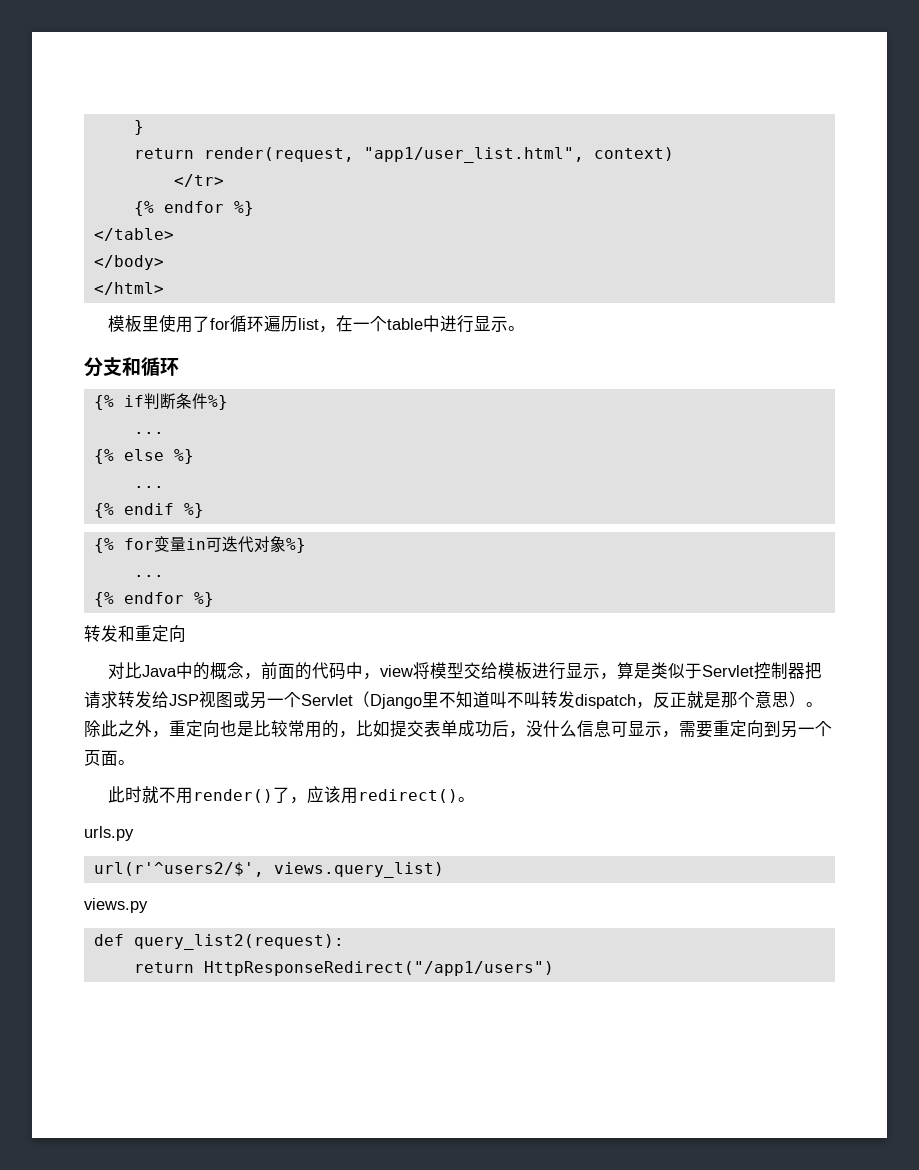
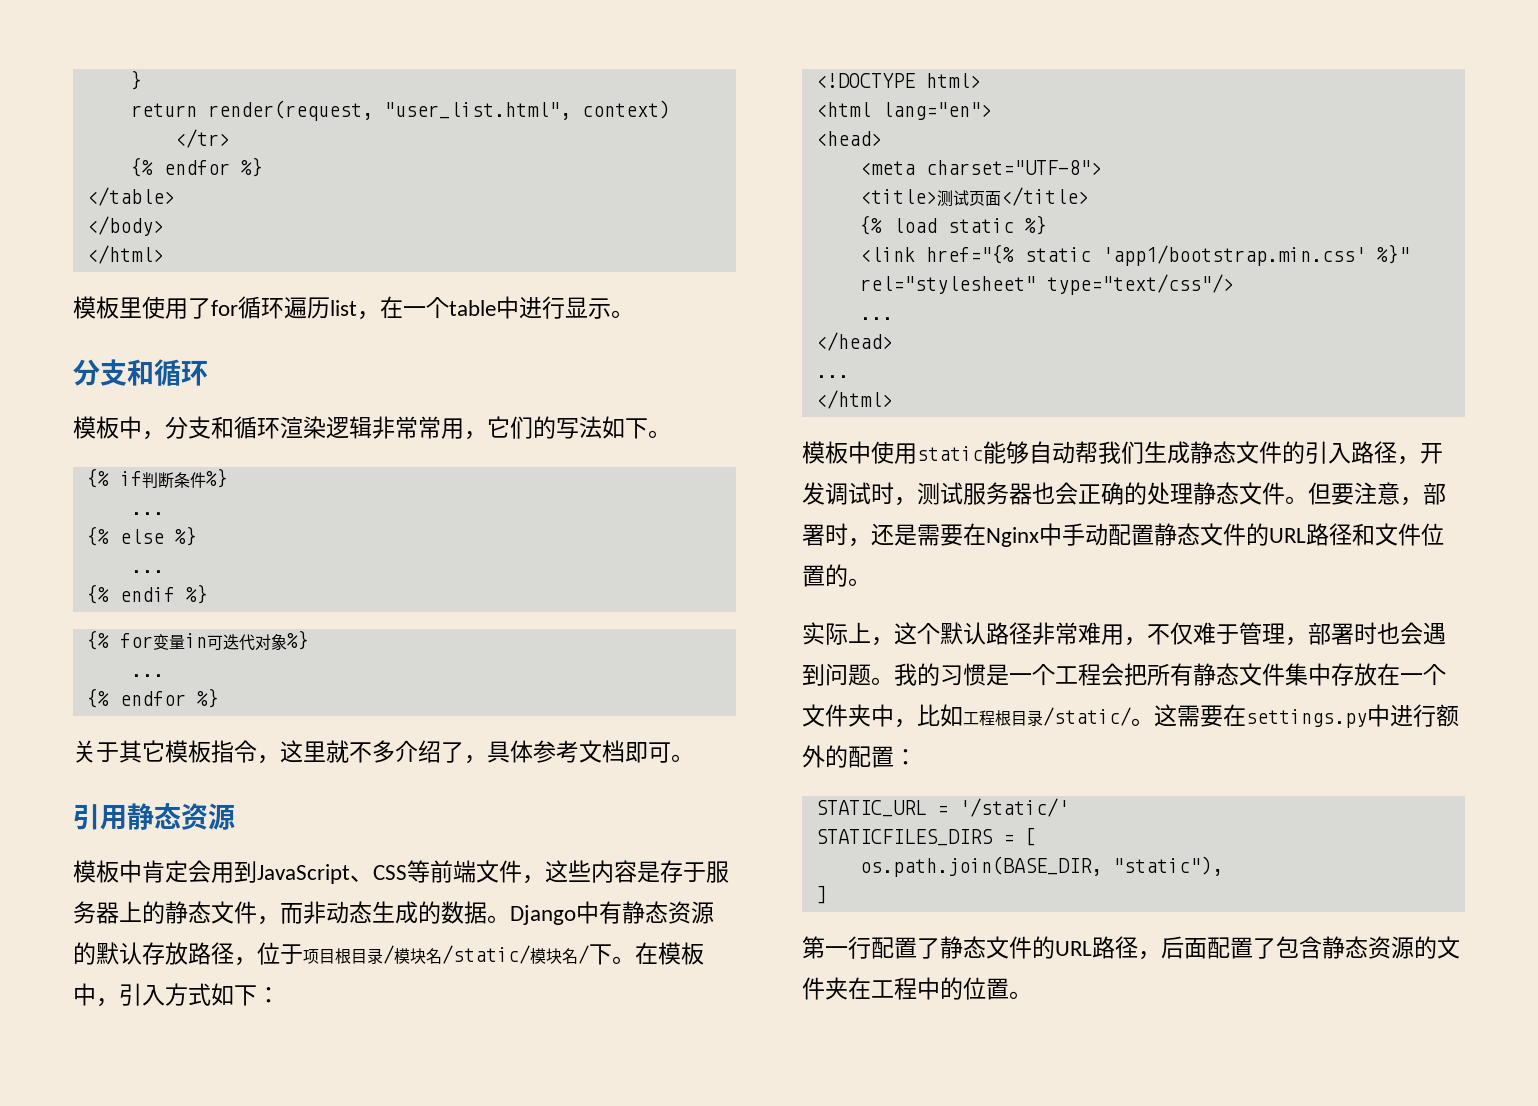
[363,147,584,163] "app1/user_list.html", -> [383,102,571,120] "user_list.html",
(179, 367) none -> [73,416,671,440] // 模板中，分支和循环渲染逻辑非常常用，它们的写法如下。
[84,625,186,642] [107,662,822,680] [84,691,823,709] [84,720,832,738] [84,750,135,766] [107,786,475,804] [84,826,134,841] [93,862,444,878] [84,898,148,913] [93,934,344,950] [133,961,554,976] 转发和重定向 // 对比Java中的概念，前面的代码中，view将模型交给模板进行显示，算是类似于Servlet控制器把请求转发给JSP视图或另一个Servlet（Django里不知道叫不叫转发dispatch，反正就是那个意思）。除此之外，重定向也是比较常用的，比如提交表单成功后，没什么信息可显示，需要重定向到另一个页面。 // 此时就不用render()了，应该用redirect()。 // urls.py // url(r'^users2/$', views.query_list) // views.py // def query_list2(request): // return HttpResponseRedirect("/app1/users") -> [73,740,694,764] [73,803,235,830] [73,860,729,884] [73,901,714,925] [73,942,704,966] [73,983,280,1007] [815,73,981,88] [815,102,992,120] [815,131,882,146] [859,160,1102,175] [859,187,1089,207] [859,215,1047,235] [859,244,1410,266] [859,274,1234,295] [859,317,893,320] [815,332,893,351] [815,375,849,378] [815,390,893,409] [802,441,1443,465] [802,482,1446,506] [802,523,1444,547] [802,564,871,587] [802,622,1446,646] [802,663,1446,686] [802,704,1459,728] [802,745,917,768] [815,798,1069,817] [815,827,1036,846] [859,856,1223,877] [815,885,827,904] [802,936,1460,960] [802,977,1032,1000] 关于其它模板指令，这里就不多介绍了，具体参考文档即可。 // 引用静态资源 // 模板中肯定会用到JavaScript、CSS等前端文件，这些内容是存于服务器上的静态文件，而非动态生成的数据。Django中有静态资源的默认存放路径，位于项目根目录/模块名/static/模块名/下。在模板中，引入方式如下： // <!DOCTYPE html> // <html lang="en"> // <head> // <meta charset="UTF-8"> // <title>测试页面</title> // {% load static %} // <link href="{% static 'app1/bootstrap.min.css' %}" rel="stylesheet" type="text/css"/> // ... // </head> // ... // </html> // 模板中使用static能够自动帮我们生成静态文件的引入路径，开发调试时，测试服务器也会正确的处理静态文件。但要注意，部署时，还是需要在Nginx中手动配置静态文件的URL路径和文件位置的。 // 实际上，这个默认路径非常难用，不仅难于管理，部署时也会遇到问题。我的习惯是一个工程会把所有静态文件集中存放在一个文件夹中，比如工程根目录/static/。这需要在settings.py中进行额外的配置： // STATIC_URL = '/static/' // STATICFILES_DIRS = [ // os.path.join(BASE_DIR, "static"), // ] // 第一行配置了静态文件的URL路径，后面配置了包含静态资源的文件夹在工程中的位置。

